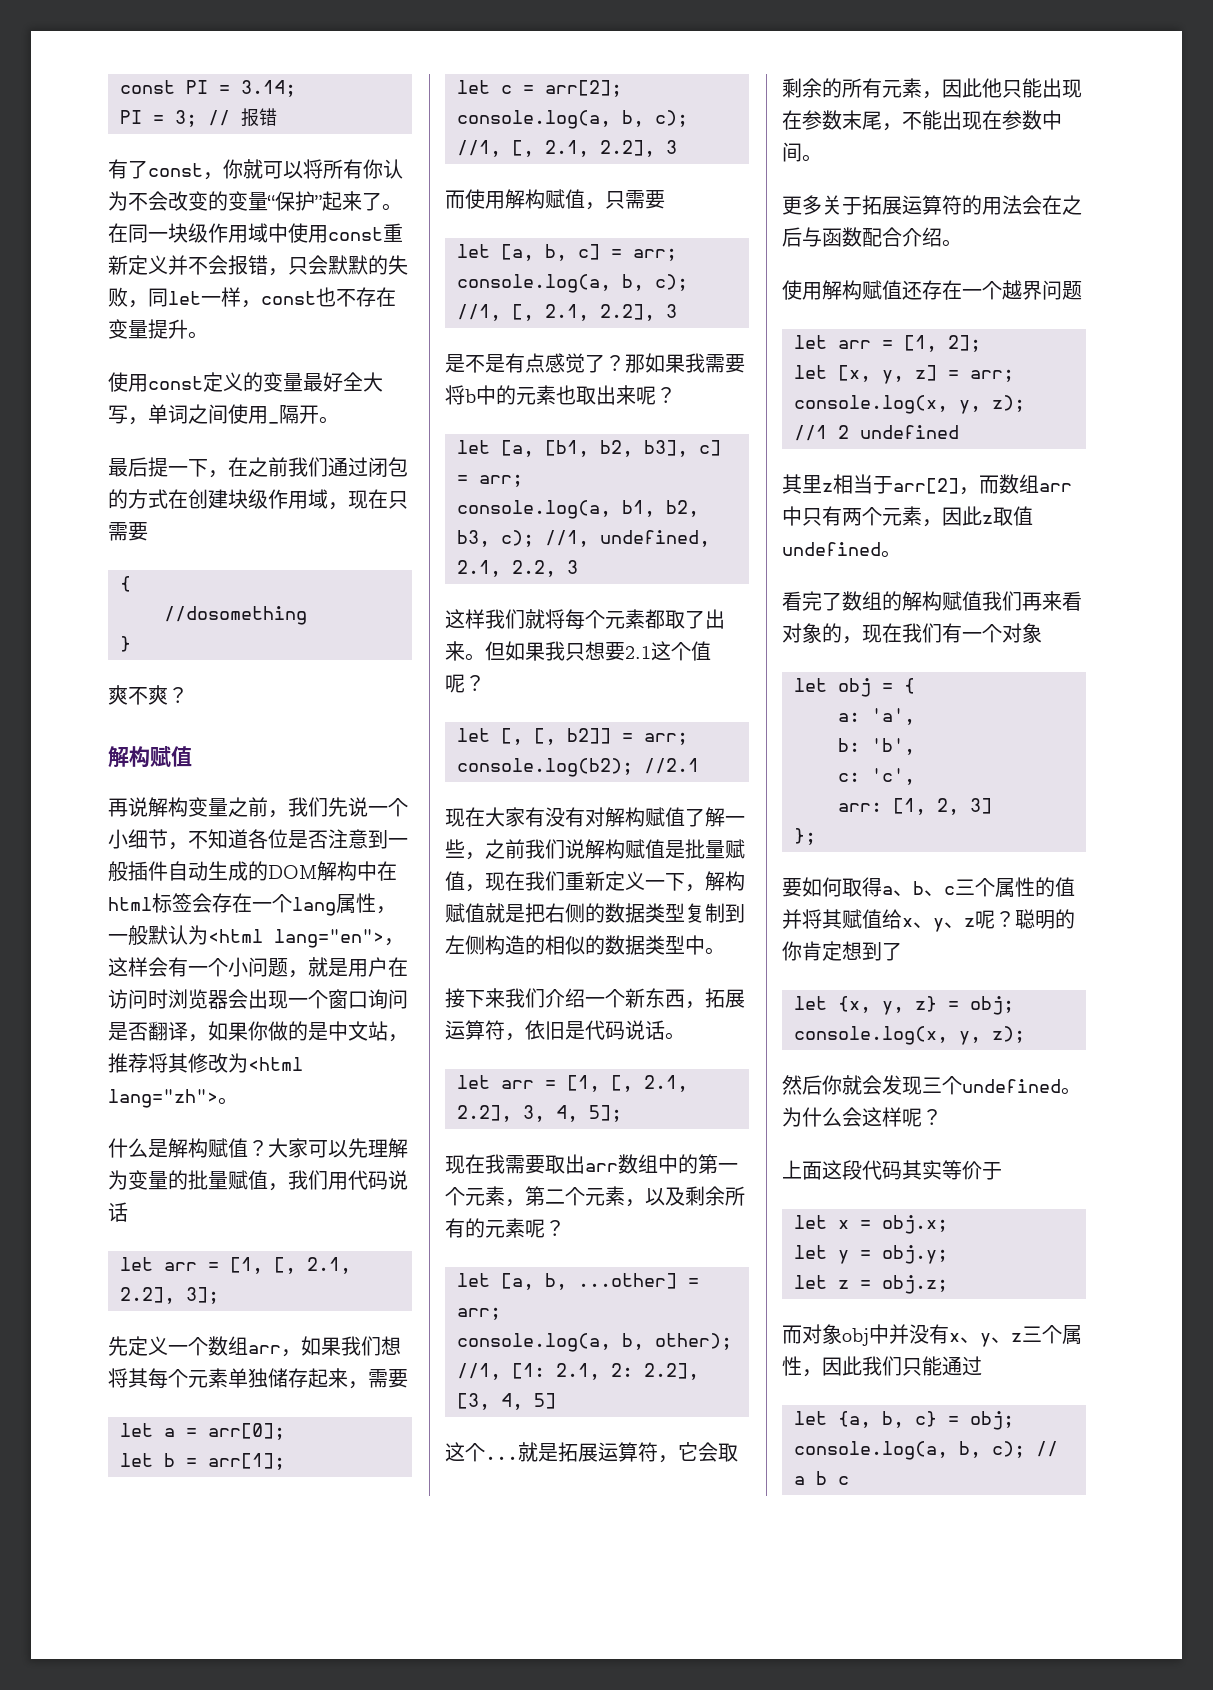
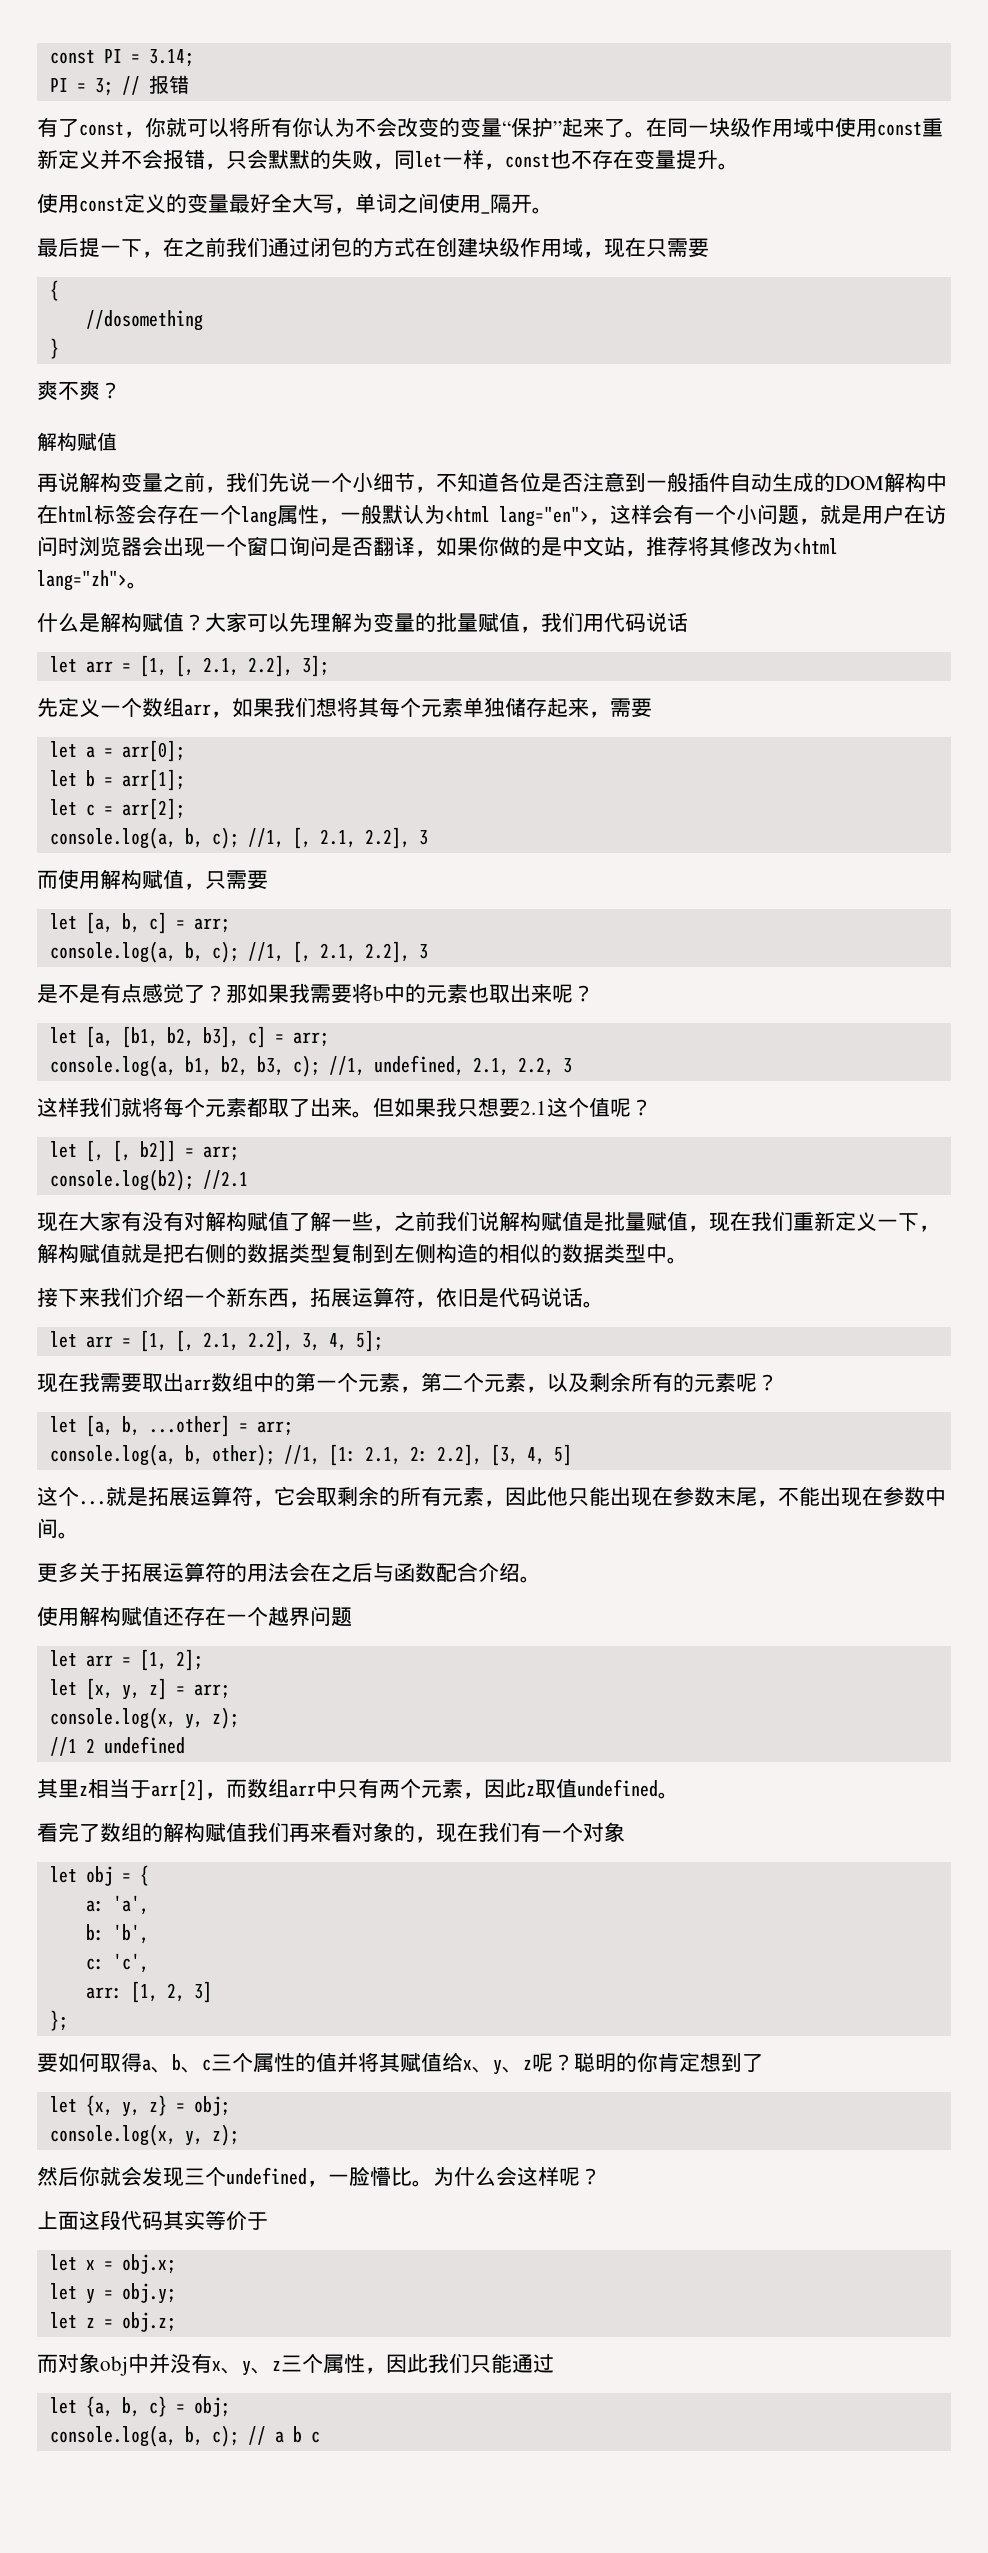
(1061, 1086) none -> [307,2166,412,2187] ，一脸懵比

